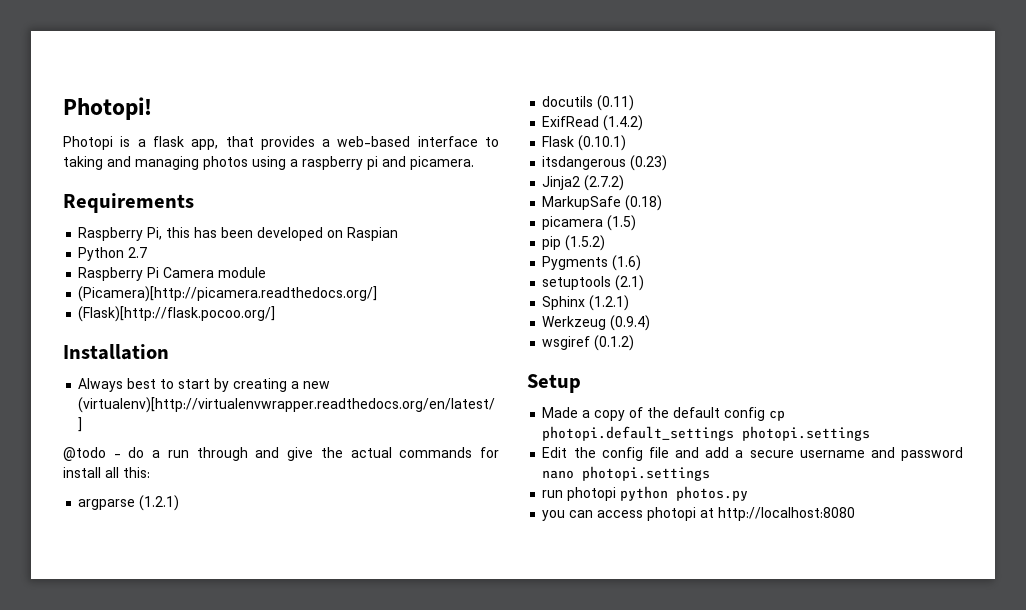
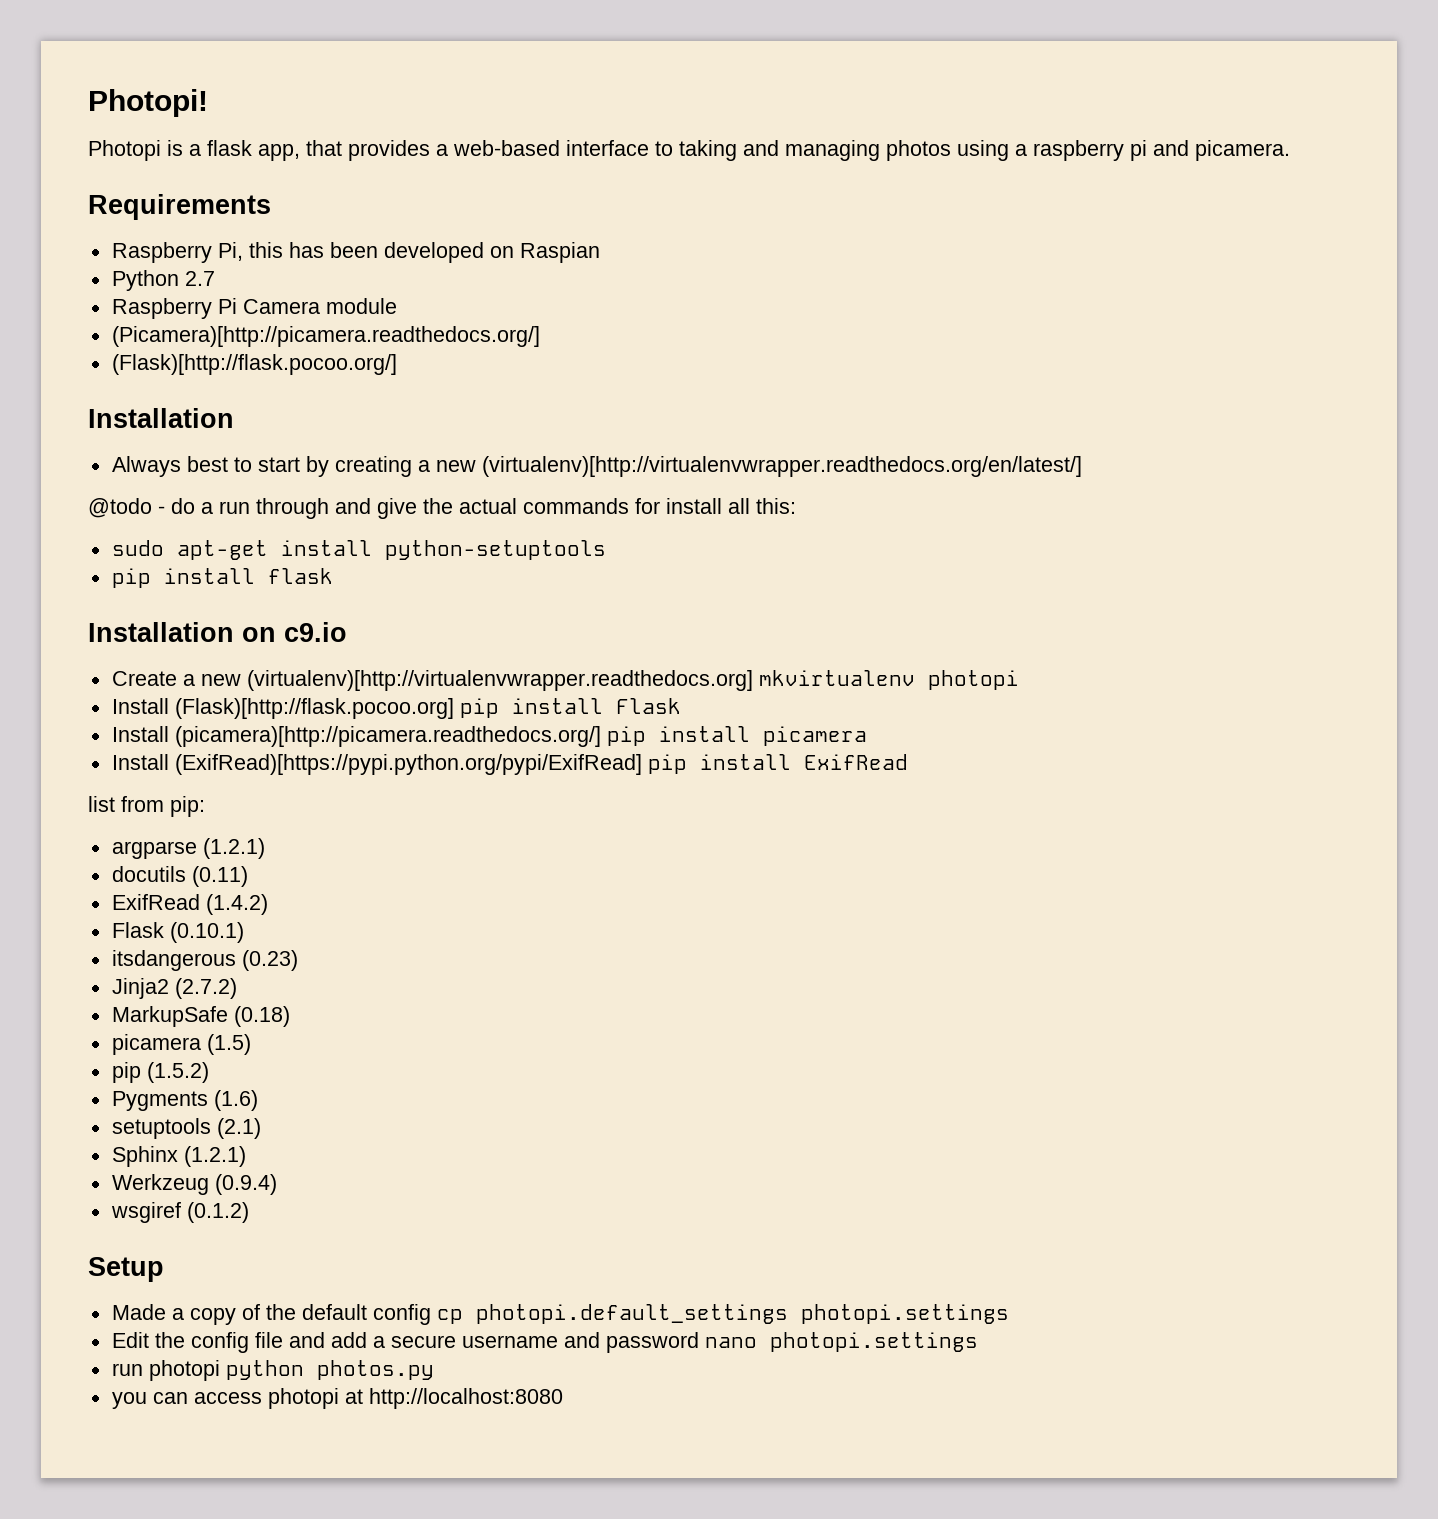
(150, 472) none -> [111,540,606,560] [111,568,333,588] [88,622,347,642] [111,670,1019,691] [111,698,681,719] [111,726,867,747] [111,754,908,775] [88,796,205,817] // sudo apt-get install python-setuptools // pip install flask // Installation on c9.io // Create a new (virtualenv)[http://virtualenvwrapper.readthedocs.org] mkvirtualenv photopi // Install (Flask)[http://flask.pocoo.org] pip install Flask // Install (picamera)[http://picamera.readthedocs.org/] pip install picamera // Install (ExifRead)[https://pypi.python.org/pypi/ExifRead] pip install ExifRead // list from pip:

